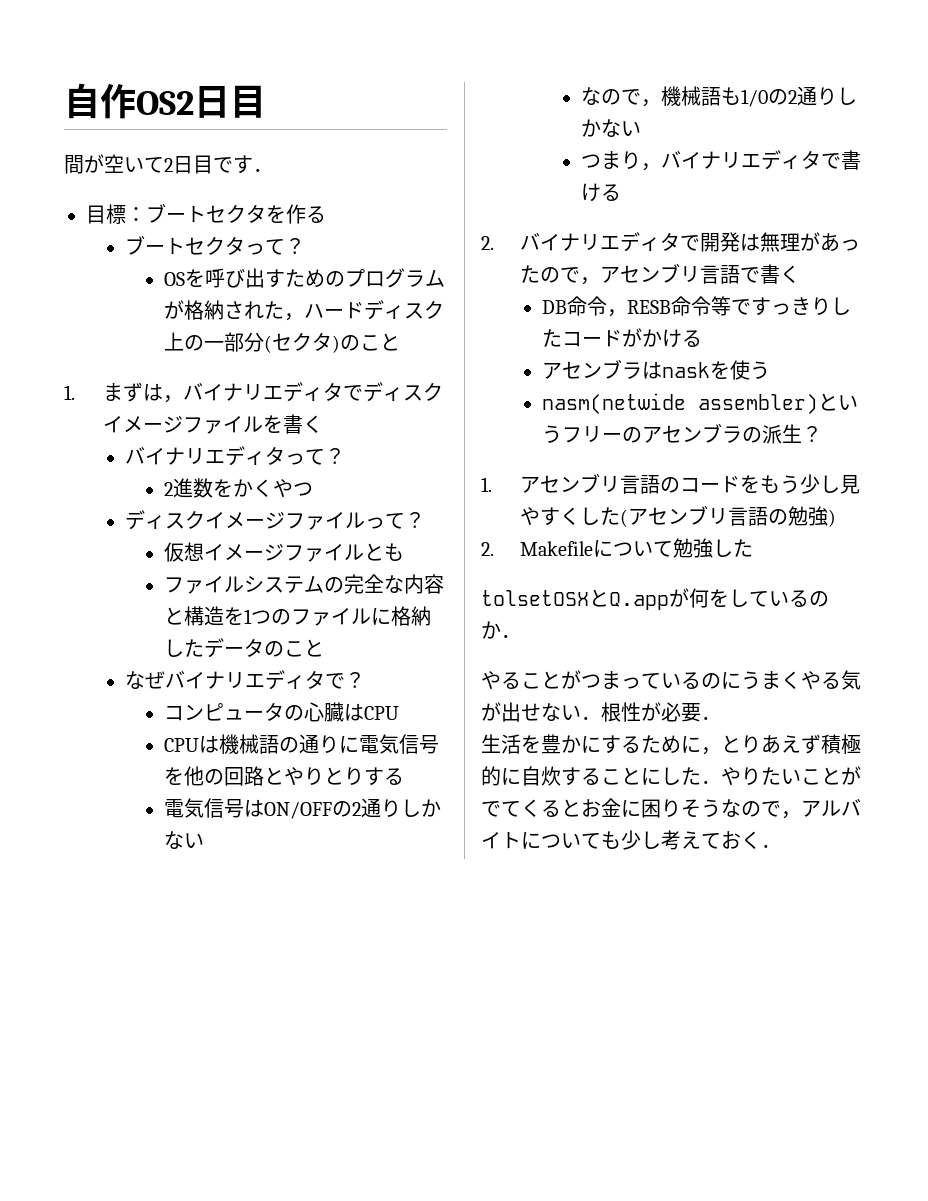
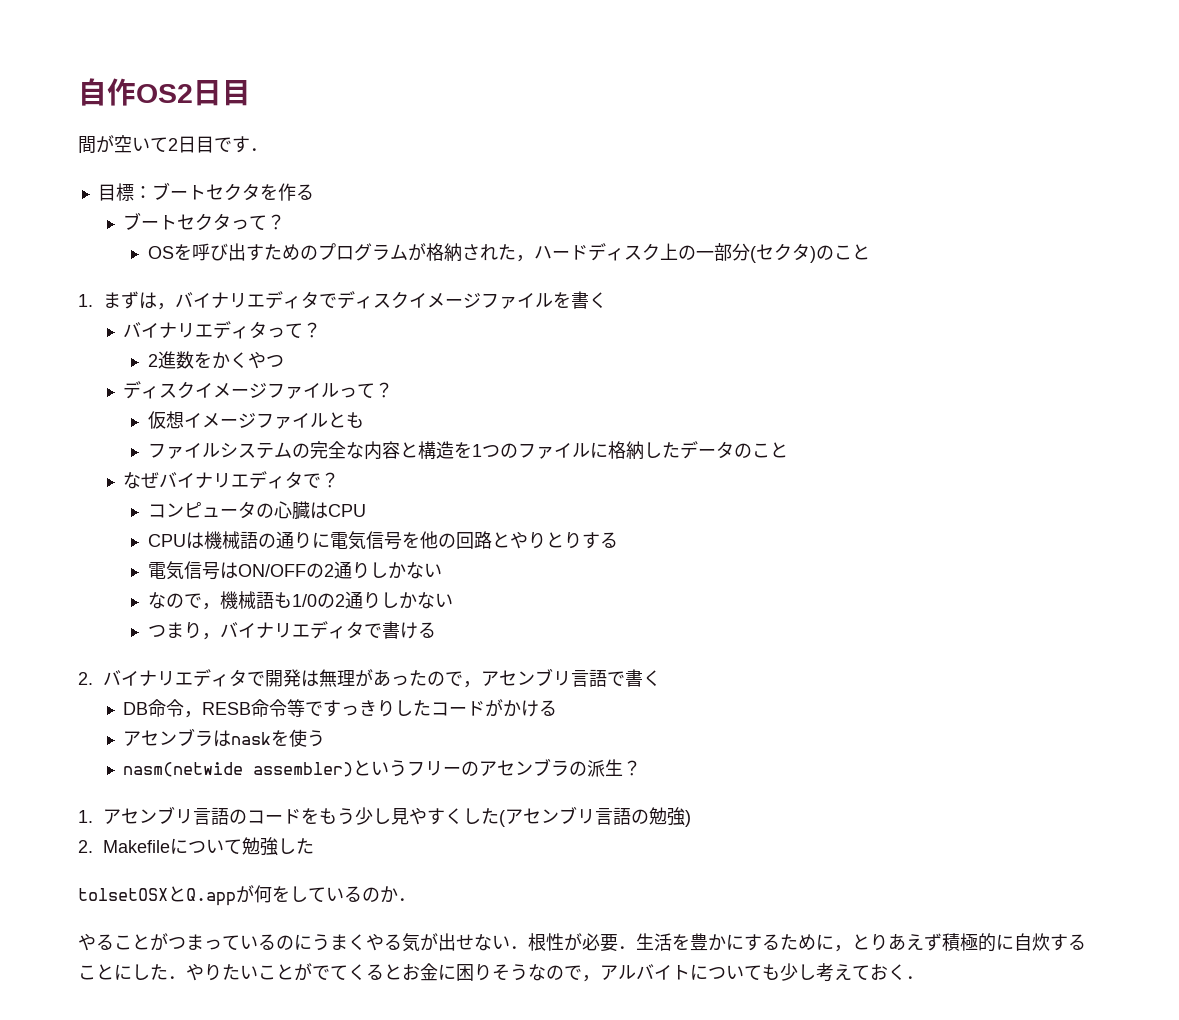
(721, 718) // -> (636, 947) none

